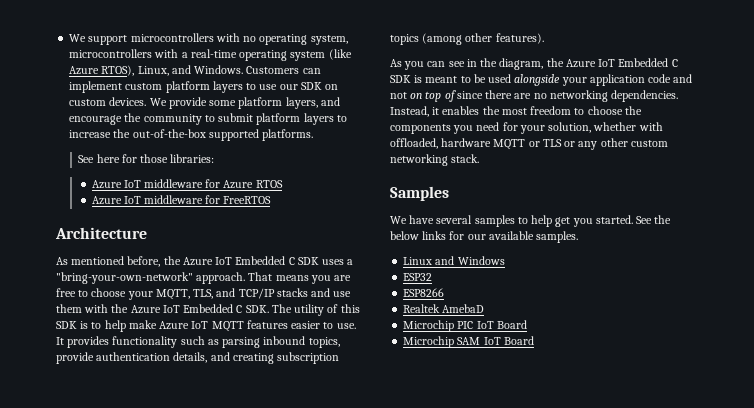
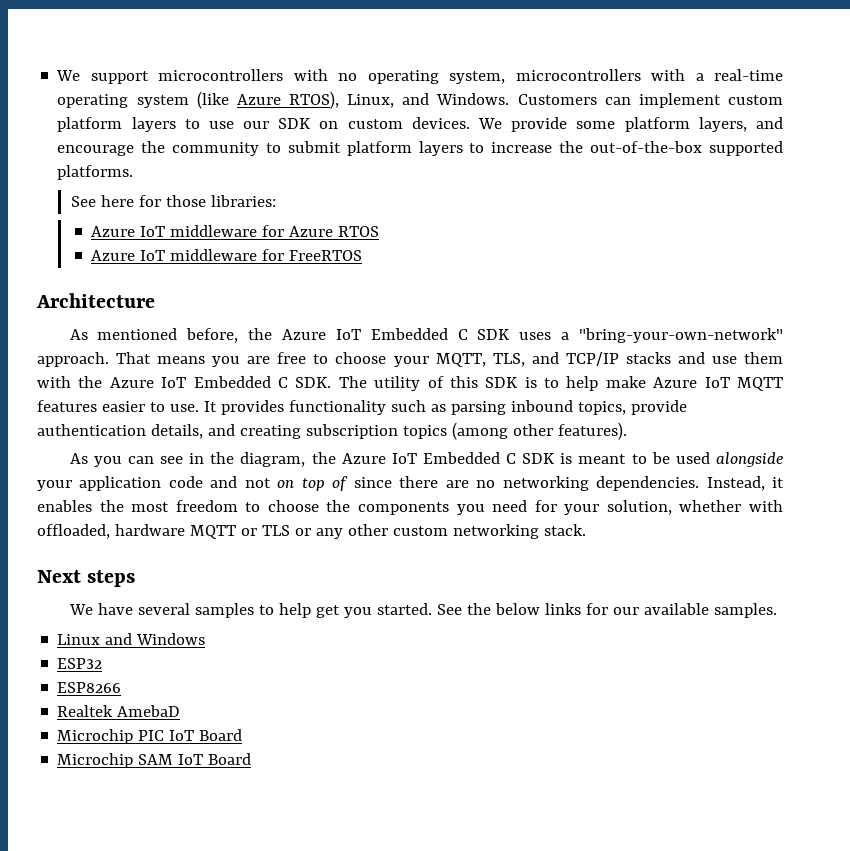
[390,186,449,201] Samples -> [37,570,136,587] Next steps

